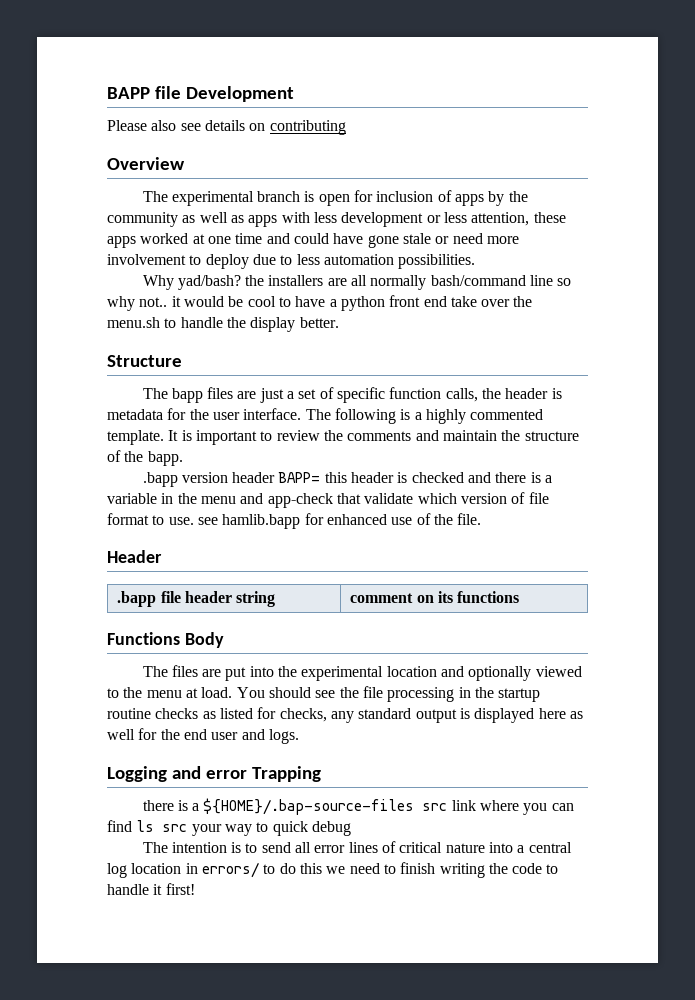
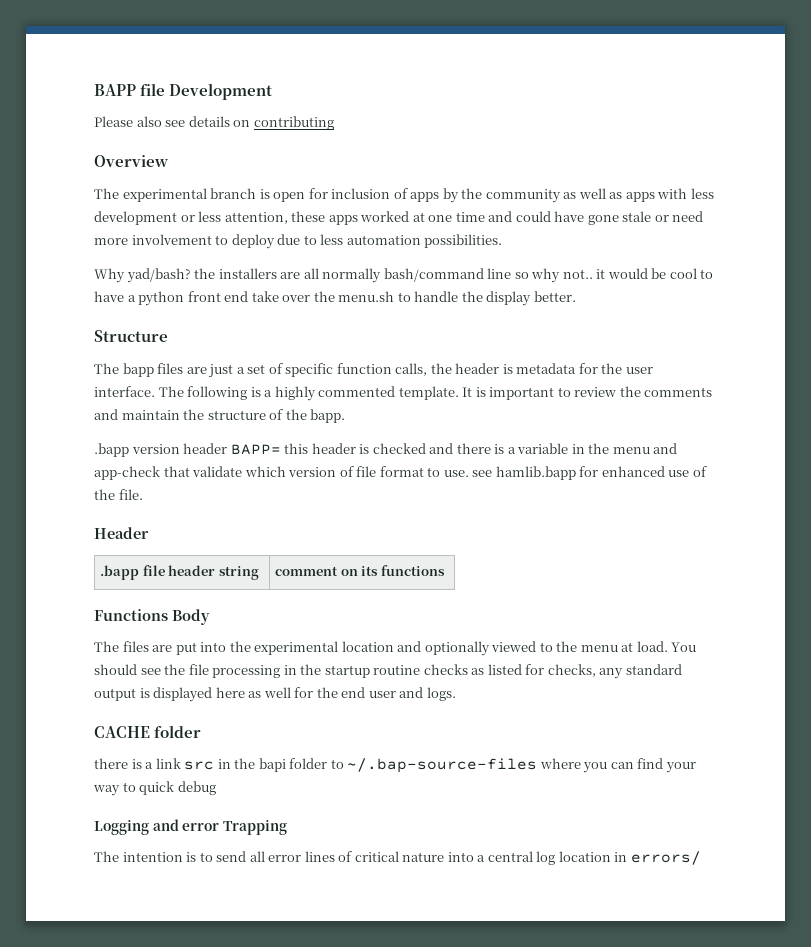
[107,766,321,782] [142,798,476,815] Logging and error Trapping // there is a ${HOME}/.bap-source-files src link -> [94,725,202,738] [94,758,538,773] CACHE folder // there is a link src in the bapi folder to ~/.bap-source-files
[136,820,188,832] ls src -> (664, 763) none
(351, 828) none -> [94,819,287,835] // Logging and error Trapping
[263,862,559,878] [107,883,195,895] to do this we need to finish writing the code to handle it first! -> (701, 858) none

